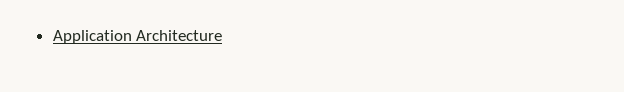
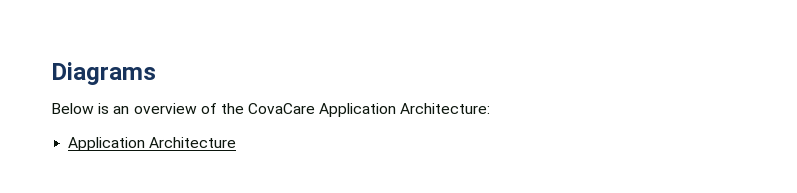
(52, 37) none -> [51,62,156,85] [51,103,491,117] Diagrams // Below is an overview of the CovaCare Application Architecture: //

